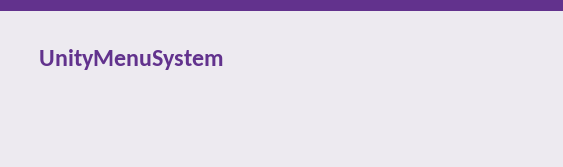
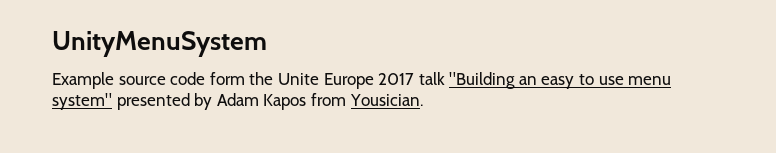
(224, 59) none -> [52,72,672,89] [52,93,423,110] // Example source code form the Unite Europe 2017 talk "Building an easy to use menu system" presented by Adam Kapos from Yousician.

